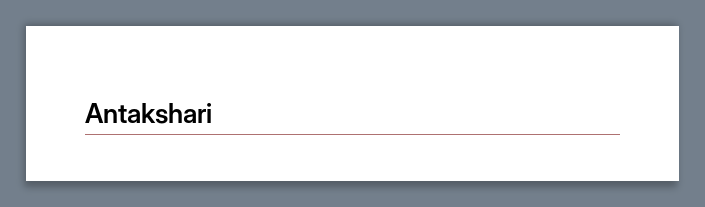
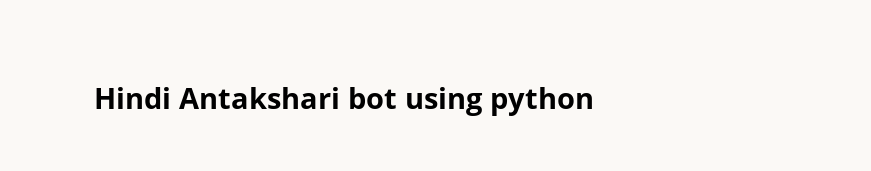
[85,103,212,124] Antakshari -> [94,87,594,116] Hindi Antakshari bot using python

